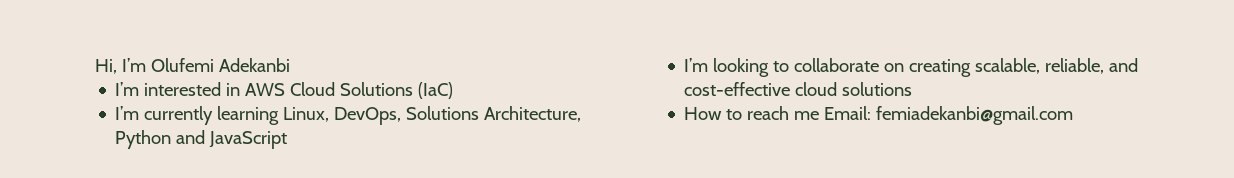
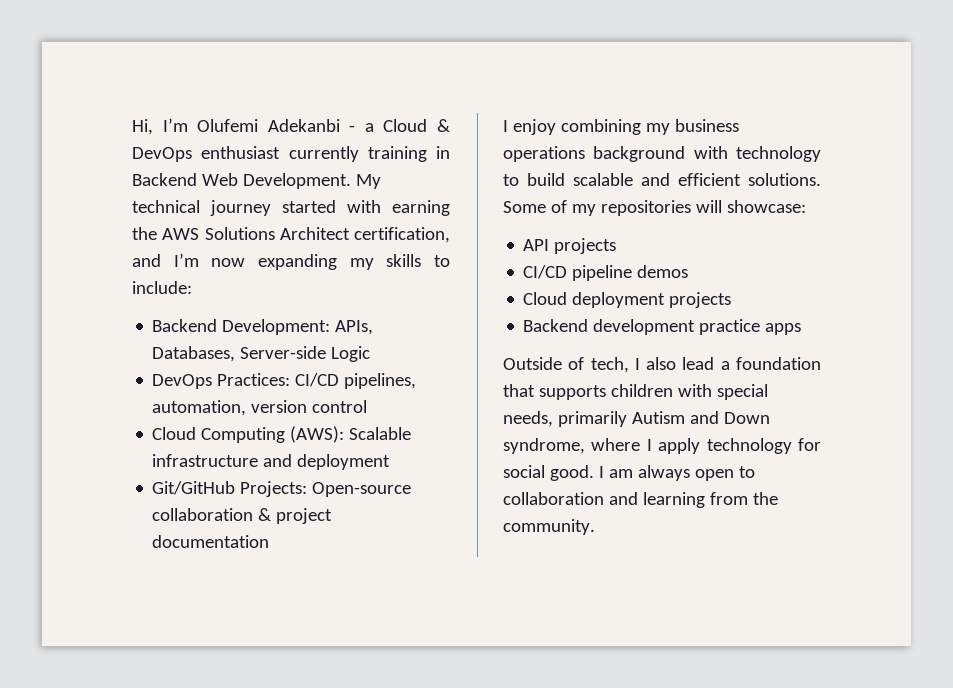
[115,82,454,99] [115,106,582,125] [115,130,288,149] [684,58,1139,77] [684,82,913,96] [684,106,1074,125] // I’m interested in AWS Cloud Solutions (IaC) // I’m currently learning Linux, DevOps, Solutions Architecture, Python and JavaScript // I’m looking to collaborate on creating scalable, reliable, and cost-effective cloud solutions // How to reach me Email: femiadekanbi@gmail.com -> [349,119,450,132] [132,146,450,162] [132,173,381,189] [132,200,450,216] [132,227,450,243] [132,253,450,270] [132,281,192,294] [152,319,374,335] [152,346,371,362] [152,373,417,389] [152,400,368,416] [152,426,412,443] [152,454,391,470] [152,481,412,497] [152,508,333,524] [152,535,270,548] [503,119,739,135] [503,146,821,162] [503,173,821,186] [503,200,806,216] [523,238,617,254] [523,265,689,281] [523,292,732,308] [523,319,802,335] [503,357,821,373] [503,384,768,400] [503,411,770,427] [503,438,821,454] [503,465,755,481] [503,492,778,508] [503,519,595,535] - a Cloud & DevOps enthusiast currently training in Backend Web Development. My technical journey started with earning the AWS Solutions Architect certification, and I’m now expanding my skills to include: // Backend Development: APIs, Databases, Server-side Logic // DevOps Practices: CI/CD pipelines, automation, version control // Cloud Computing (AWS): Scalable infrastructure and deployment // Git/GitHub Projects: Open-source collaboration & project documentation // I enjoy combining my business operations background with technology to build scalable and efficient solutions. Some of my repositories will showcase: // API projects // CI/CD pipeline demos // Cloud deployment projects // Backend development practice apps // Outside of tech, I also lead a foundation that supports children with special needs, primarily Autism and Down syndrome, where I apply technology for social good. I am always open to collaboration and learning from the community.

